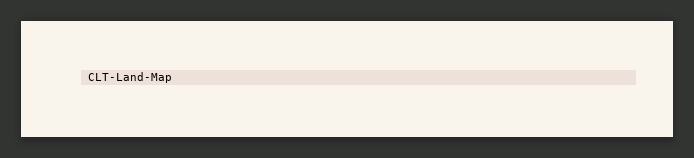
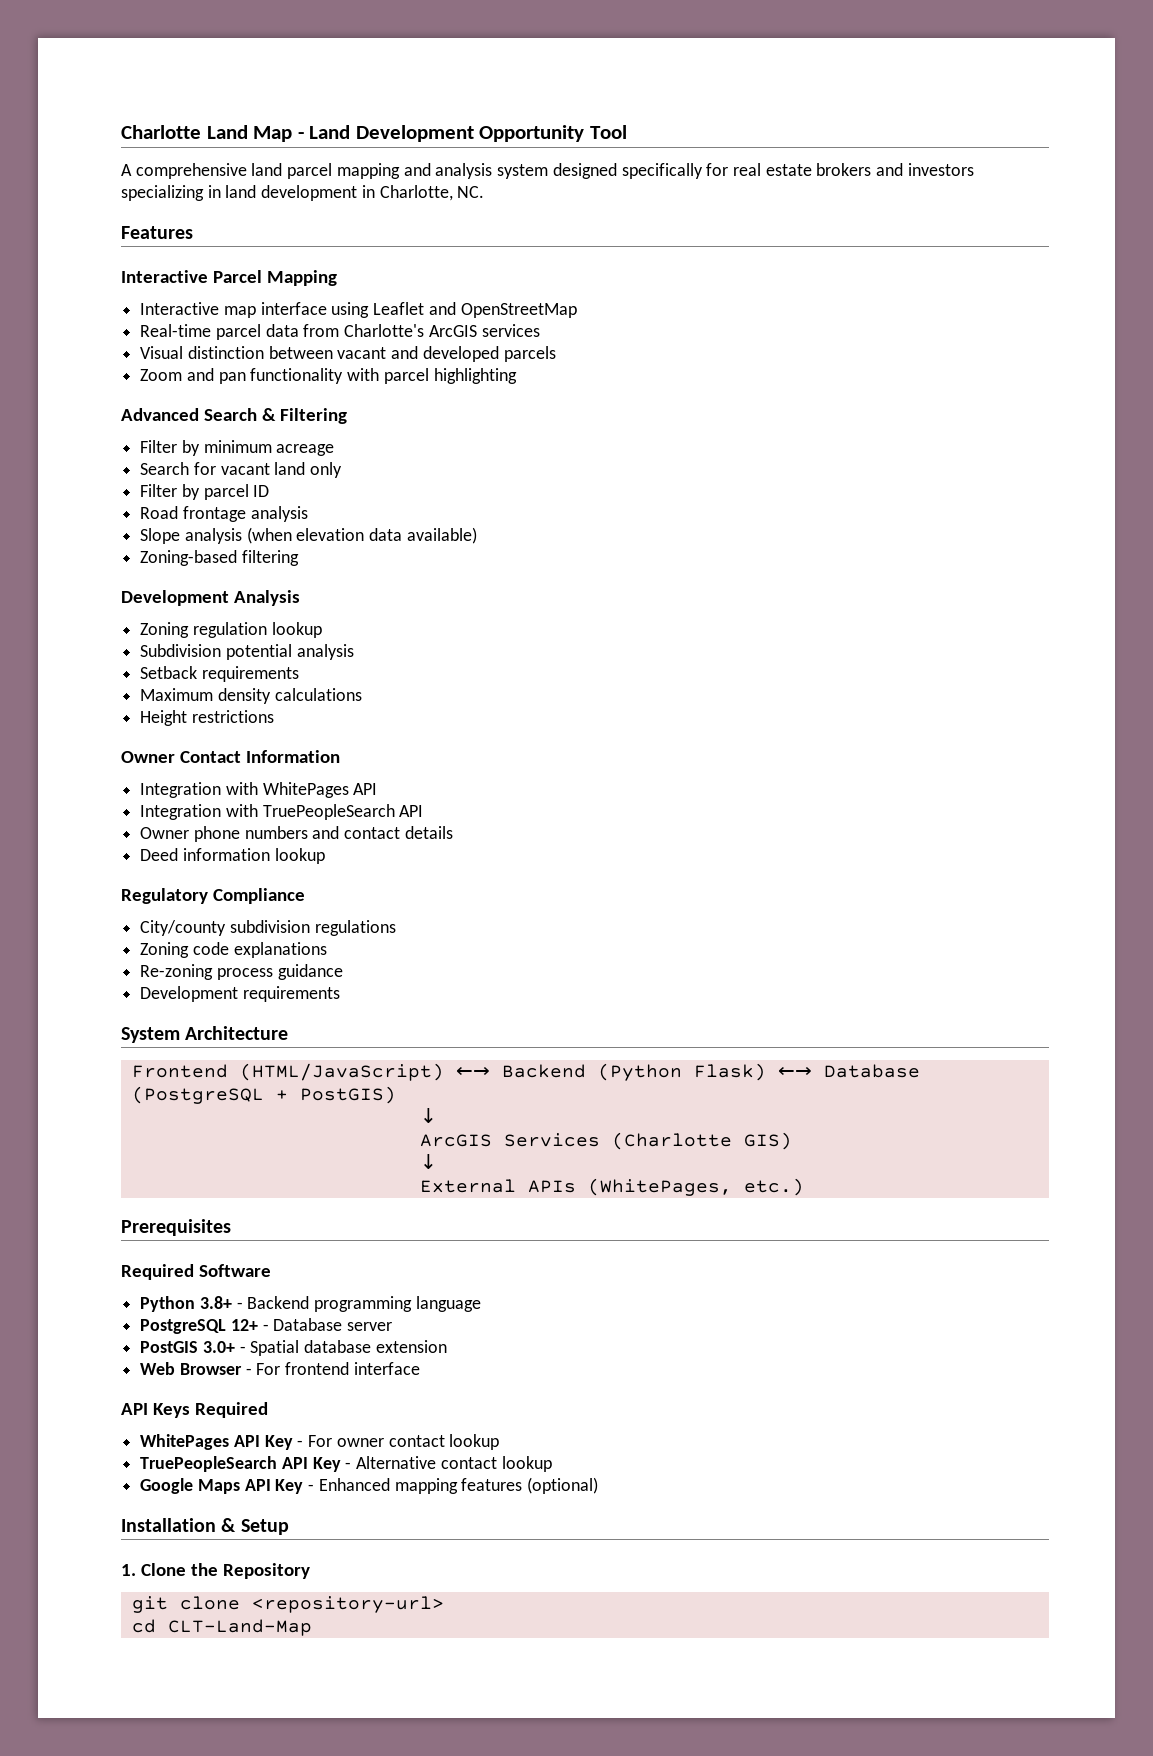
(88, 77) none -> [121,125,627,142] [121,163,974,179] [121,185,485,201] [121,226,193,239] [121,270,337,286] [140,302,577,318] [140,324,540,340] [140,346,556,362] [140,368,517,384] [121,408,347,424] [140,440,335,456] [140,462,343,478] [140,484,270,500] [140,506,308,522] [140,527,477,544] [140,550,299,566] [121,590,300,606] [140,622,322,638] [140,644,354,660] [140,666,299,682] [140,688,362,704] [140,710,274,726] [121,750,340,763] [140,782,378,798] [140,804,424,820] [140,826,453,842] [140,848,325,864] [121,888,305,904] [140,920,396,936] [140,942,327,958] [140,964,343,980] [140,986,340,1002] [121,1026,289,1043] [131,1063,920,1081] [131,1086,396,1104] [419,1108,437,1123] [419,1132,792,1150] [419,1154,437,1169] [419,1178,804,1196] [121,1219,231,1236] [121,1264,271,1280] [140,1296,481,1312] [140,1318,393,1334] [140,1340,447,1356] [140,1362,420,1375] [121,1402,268,1418] [140,1434,500,1450] [140,1456,552,1472] [140,1477,599,1494] [121,1518,289,1535] [121,1563,310,1579] [131,1596,444,1613] [131,1619,156,1633] Charlotte Land Map - Land Development Opportunity Tool // A comprehensive land parcel mapping and analysis system designed specifically for real estate brokers and investors specializing in land development in Charlotte, NC. // Features // Interactive Parcel Mapping // Interactive map interface using Leaflet and OpenStreetMap // Real-time parcel data from Charlotte's ArcGIS services // Visual distinction between vacant and developed parcels // Zoom and pan functionality with parcel highlighting // Advanced Search & Filtering // Filter by minimum acreage // Search for vacant land only // Filter by parcel ID // Road frontage analysis // Slope analysis (when elevation data available) // Zoning-based filtering // Development Analysis // Zoning regulation lookup // Subdivision potential analysis // Setback requirements // Maximum density calculations // Height restrictions // Owner Contact Information // Integration with WhitePages API // Integration with TruePeopleSearch API // Owner phone numbers and contact details // Deed information lookup // Regulatory Compliance // City/county subdivision regulations // Zoning code explanations // Re-zoning process guidance // Development requirements // System Architecture // Frontend (HTML/JavaScript) ←→ Backend (Python Flask) ←→ Database (PostgreSQL + PostGIS) // ↓ // ArcGIS Services (Charlotte GIS) // ↓ // External APIs (WhitePages, etc.) // Prerequisites // Required Software // Python 3.8+ - Backend programming language // PostgreSQL 12+ - Database server // PostGIS 3.0+ - Spatial database extension // Web Browser - For frontend interface // API Keys Required // WhitePages API Key - For owner contact lookup // TruePeopleSearch API Key - Alternative contact lookup // Google Maps API Key - Enhanced mapping features (optional) // Installation & Setup // 1. Clone the Repository // git clone <repository-url> // cd

